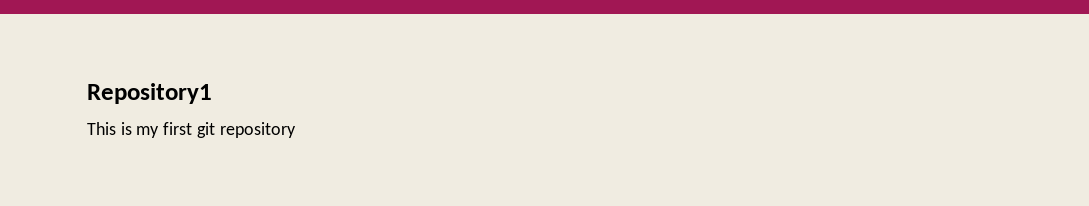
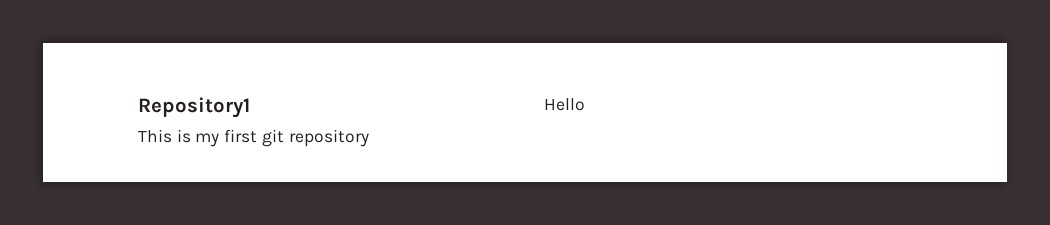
(296, 130) none -> [544,98,585,111] // Hello

